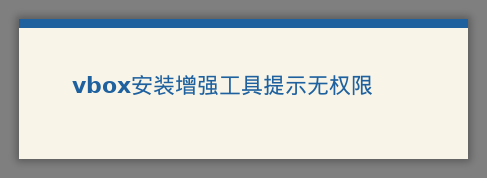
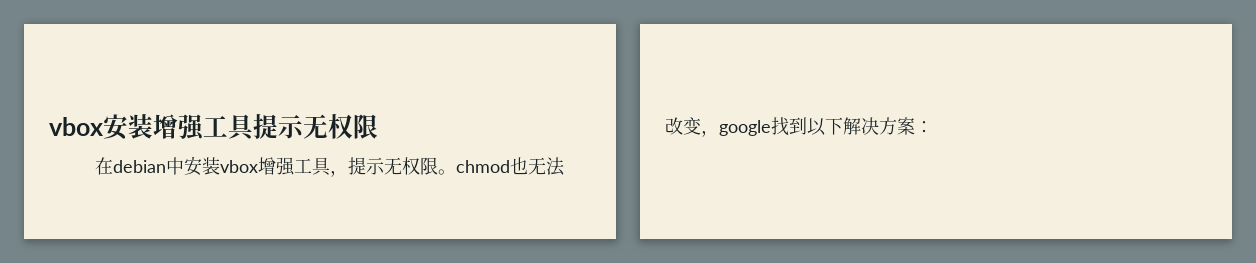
(373, 85) none -> [94,156,565,177] [665,117,933,137] // 在debian中安装vbox增强工具，提示无权限。chmod也无法改变，google找到以下解决方案：

